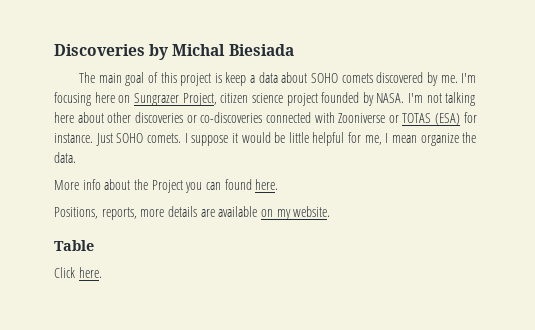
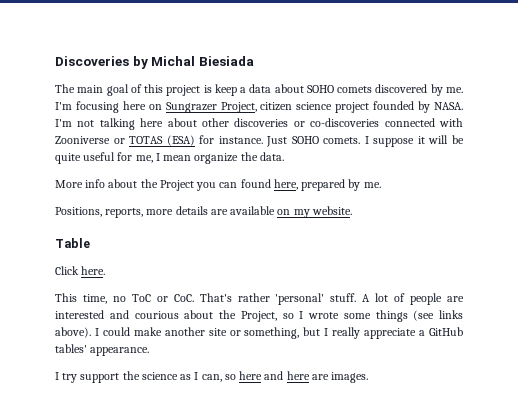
[241,132,345,146] would be little helpful -> [428,135,465,144] [55,152,116,164] will be quite useful
[255,179,279,190] here. -> [273,179,381,191] here, prepared by me.
(102, 272) none -> [55,293,465,305] [55,310,463,322] [55,327,463,339] [55,344,150,356] [55,371,369,383] // This time, no ToC or CoC. That's rather 'personal' stuff. A lot of people are interested and courious about the Project, so I wrote some things (see links above). I could make another site or something, but I really appreciate a GitHub tables' appearance. // I try support the science as I can, so here and here are images.

